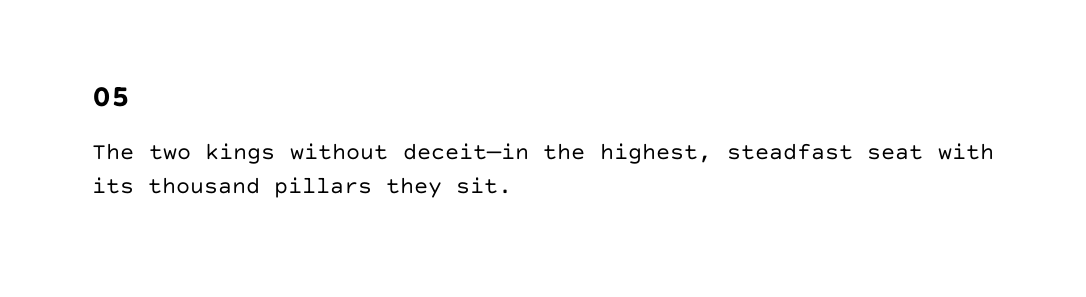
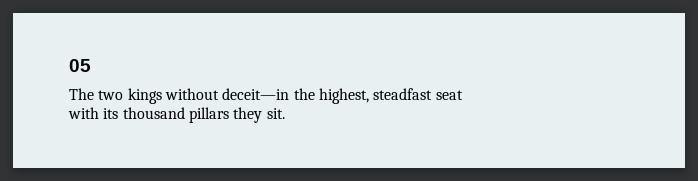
(924, 152) none -> (463, 95) //

